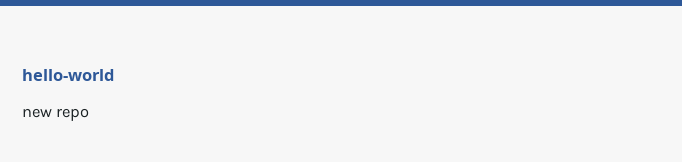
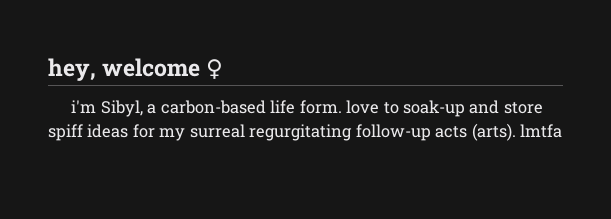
[22,69,114,81] [22,108,90,121] hello-world // new repo -> [48,58,224,81] [71,100,543,117] [48,123,563,141] hey, welcome ♀ // i'm Sibyl, a carbon-based life form. love to soak-up and store spiff ideas for my surreal regurgitating follow-up acts (arts). lmtfa

